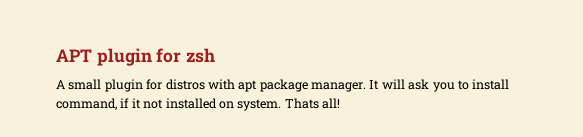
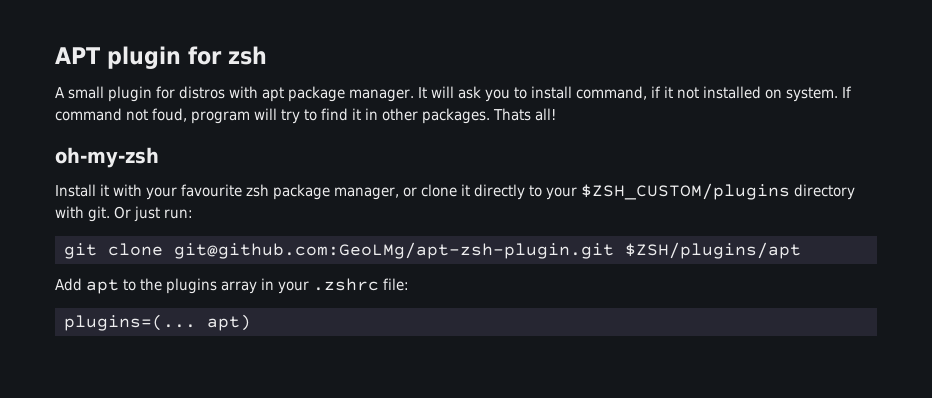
[284,98,340,109] Thats all! -> [841,86,852,98] [55,108,556,124] [55,147,159,168] [55,183,855,200] [55,206,193,222] [63,242,801,259] [55,278,409,294] [63,314,251,331] If command not foud, program will try to find it in other packages. Thats all! // oh-my-zsh // Install it with your favourite zsh package manager, or clone it directly to your $ZSH_CUSTOM/plugins directory with git. Or just run: // git clone git@github.com:GeoLMg/apt-zsh-plugin.git $ZSH/plugins/apt // Add apt to the plugins array in your .zshrc file: // plugins=(... apt)

